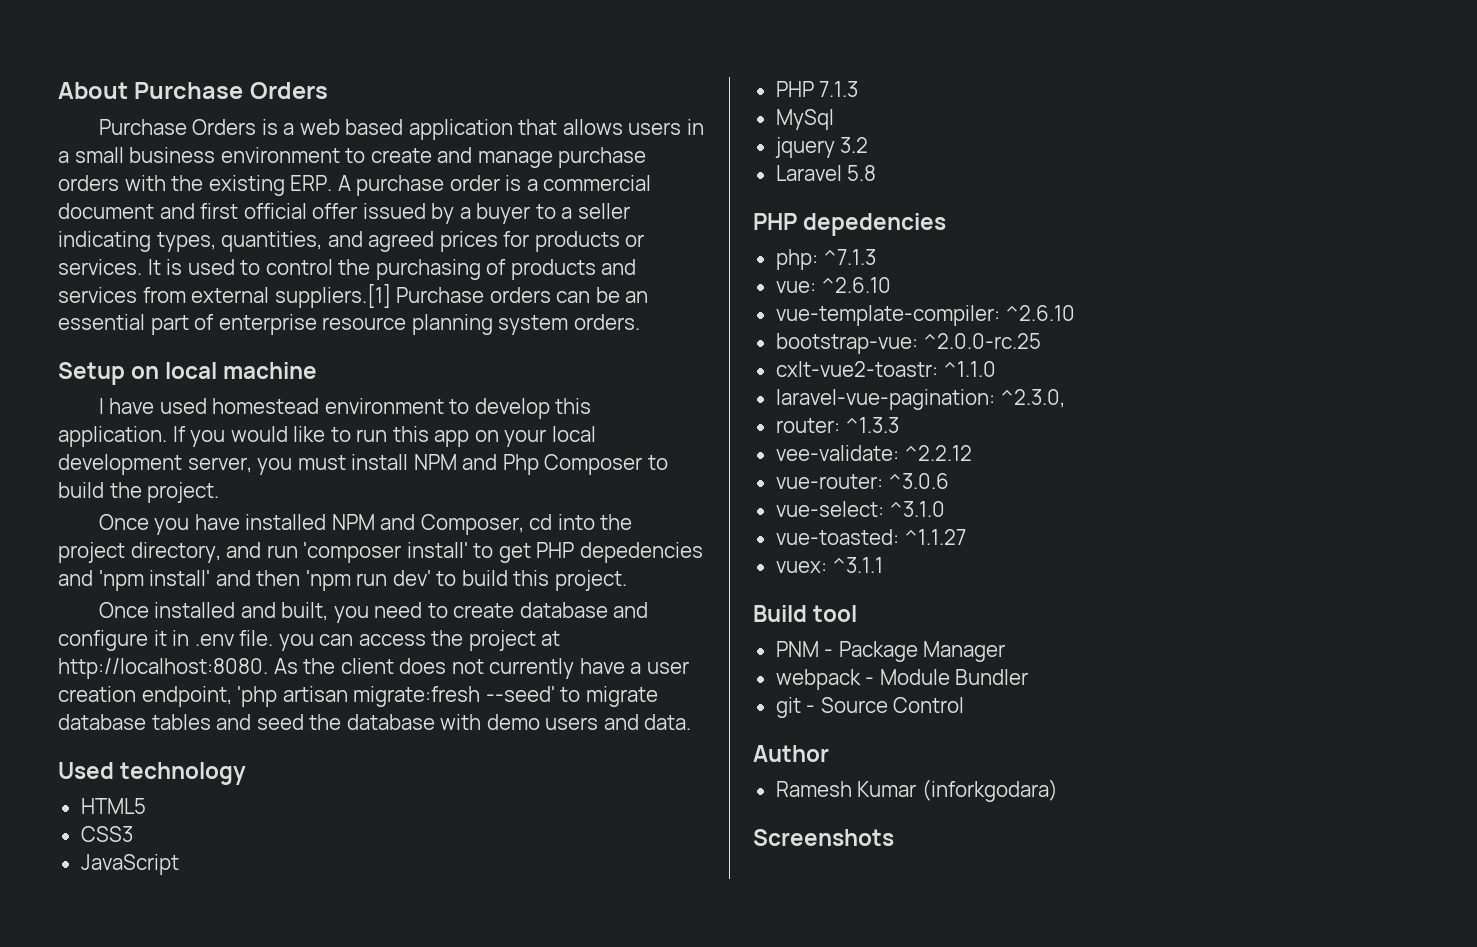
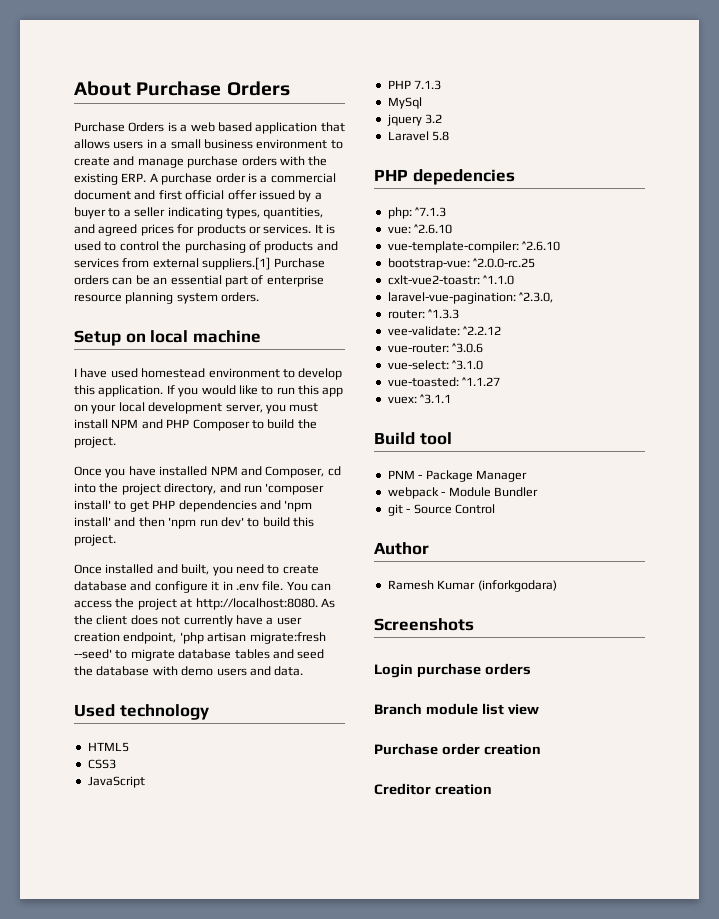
[502,454,539,475] Php -> [166,419,190,428] PHP
[579,542,703,563] depedencies -> [178,500,257,512] dependencies
[278,634,314,651] you -> [286,581,308,591] You
(894, 837) none -> [374,663,531,678] [374,703,539,715] [374,743,541,755] [374,783,492,795] // Login purchase orders // Branch module list view // Purchase order creation // Creditor creation

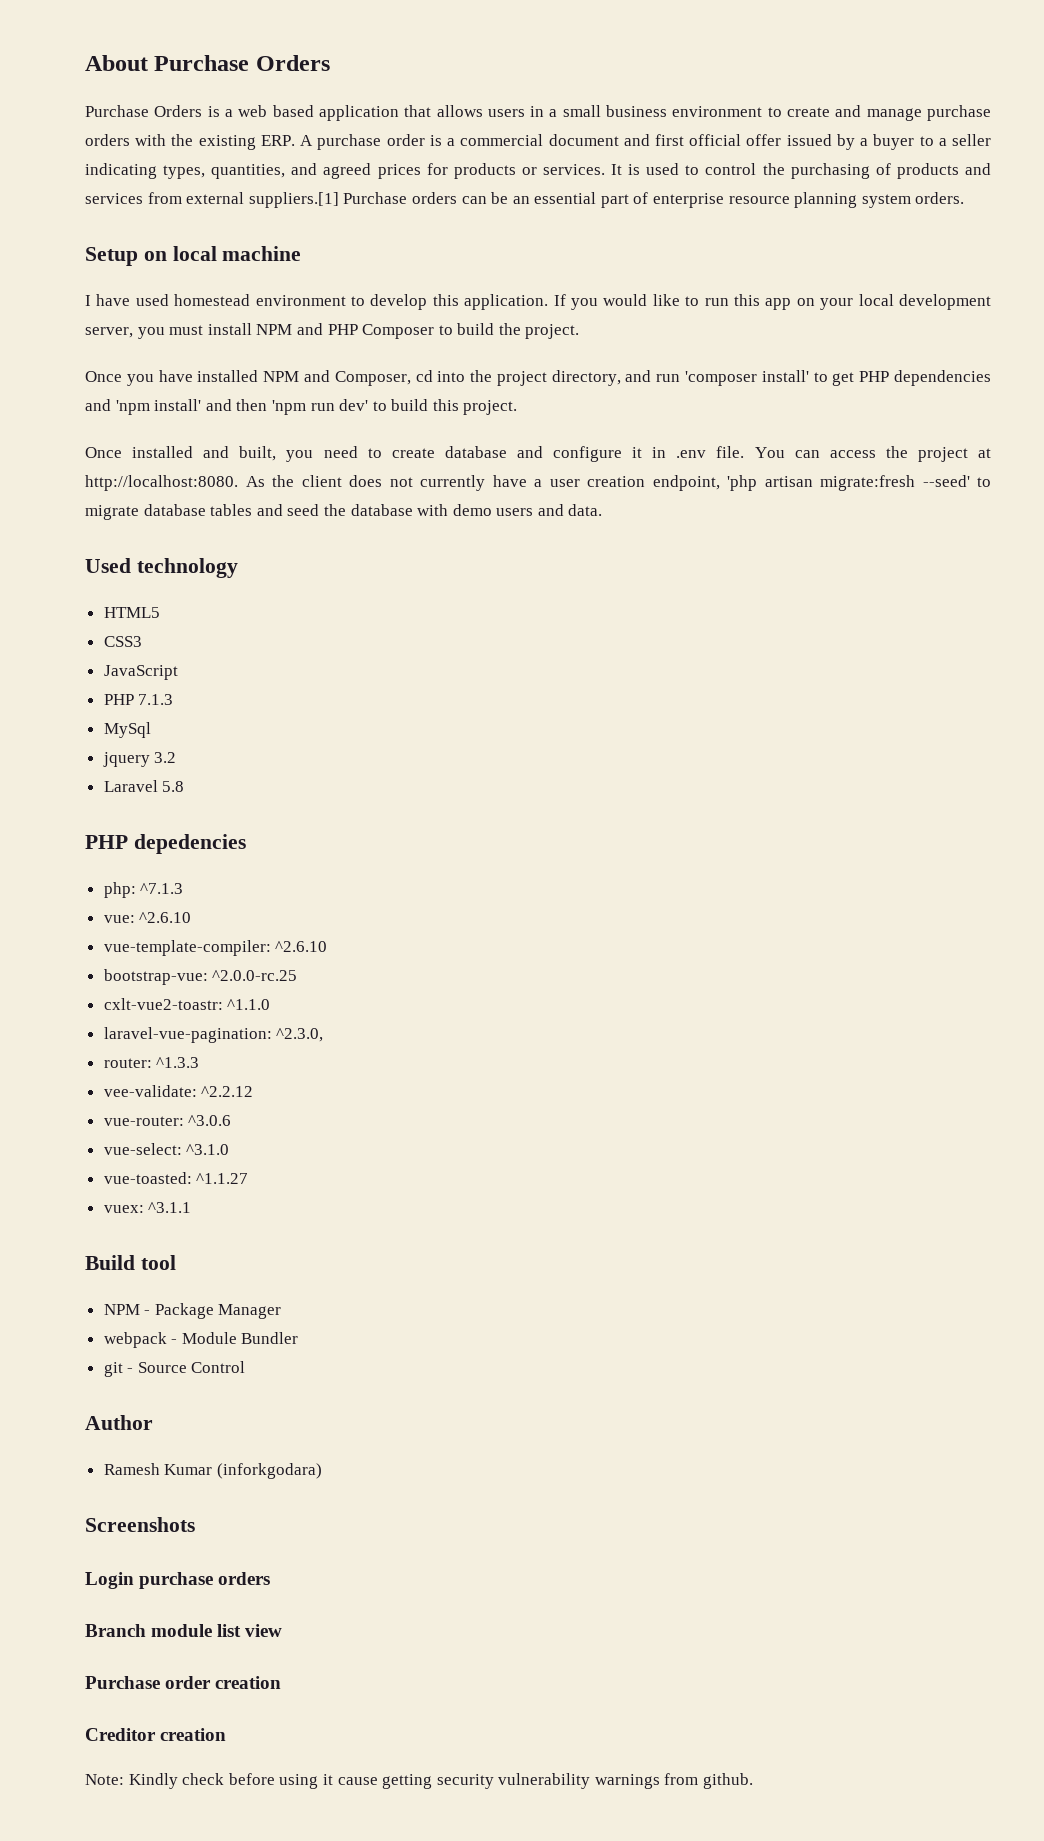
[387,470,415,479] PNM -> [103,1304,140,1315] NPM
(492, 789) none -> [85,1773,754,1789] // Note: Kindly check before using it cause getting security vulnerability warnings from github.

